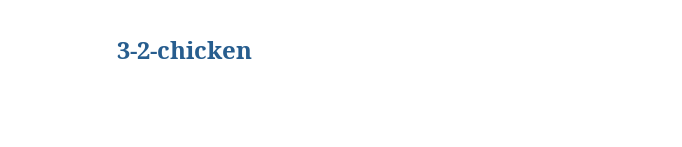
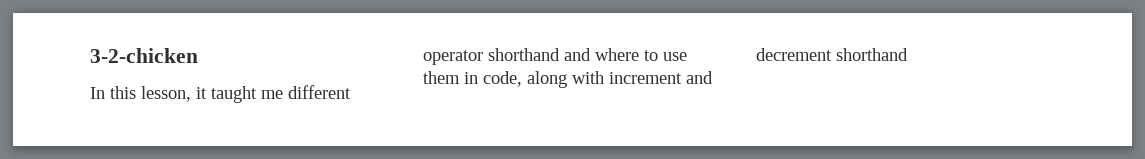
(252, 50) none -> [90,85,351,103] [423,48,687,65] [423,71,713,88] [756,48,908,61] // In this lesson, it taught me different operator shorthand and where to use them in code, along with increment and decrement shorthand

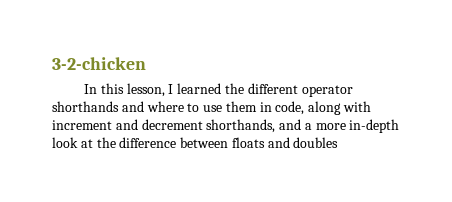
[196,86,283,103] it taught me -> [168,83,245,94] I learned the
[488,48,560,61] shorthand -> [52,101,119,112] shorthands
[836,48,908,61] shorthand -> [206,119,400,133] [52,137,339,148] shorthands, and a more in-depth look at the difference between floats and doubles

